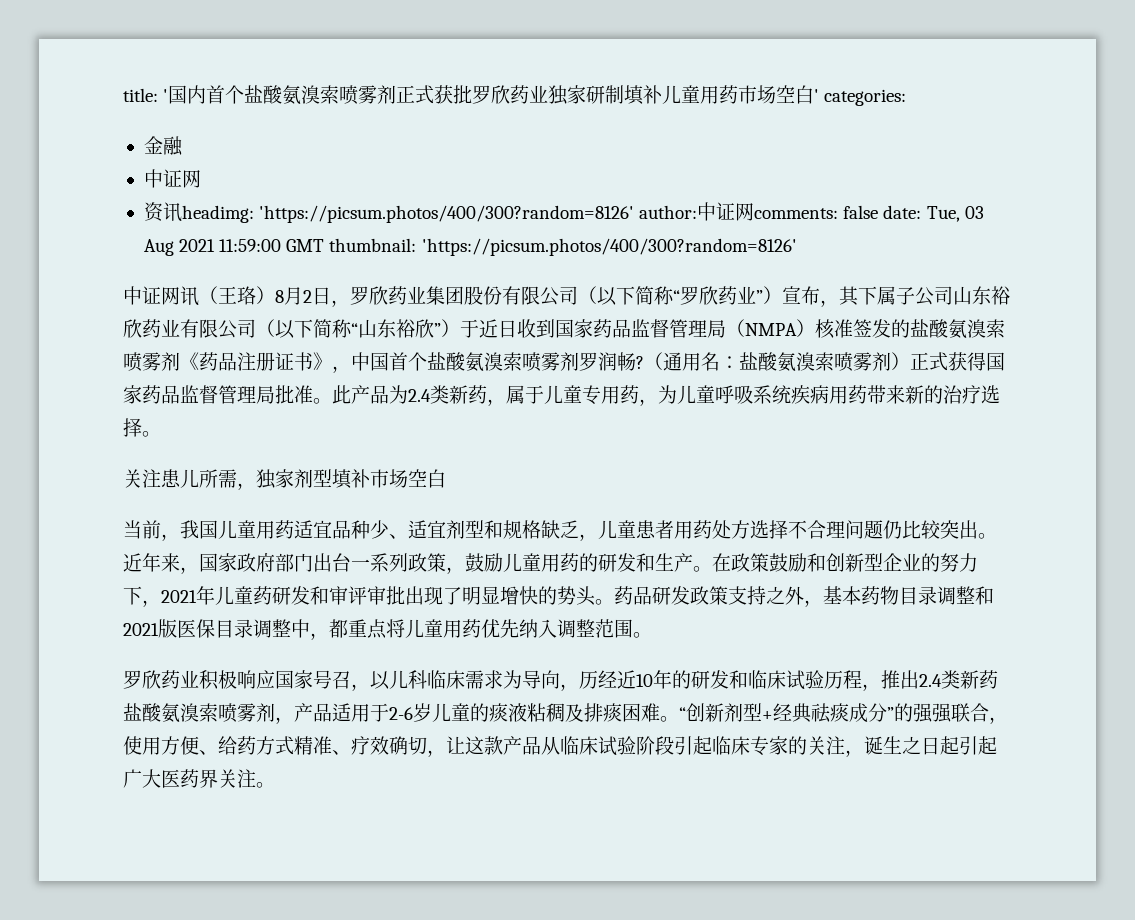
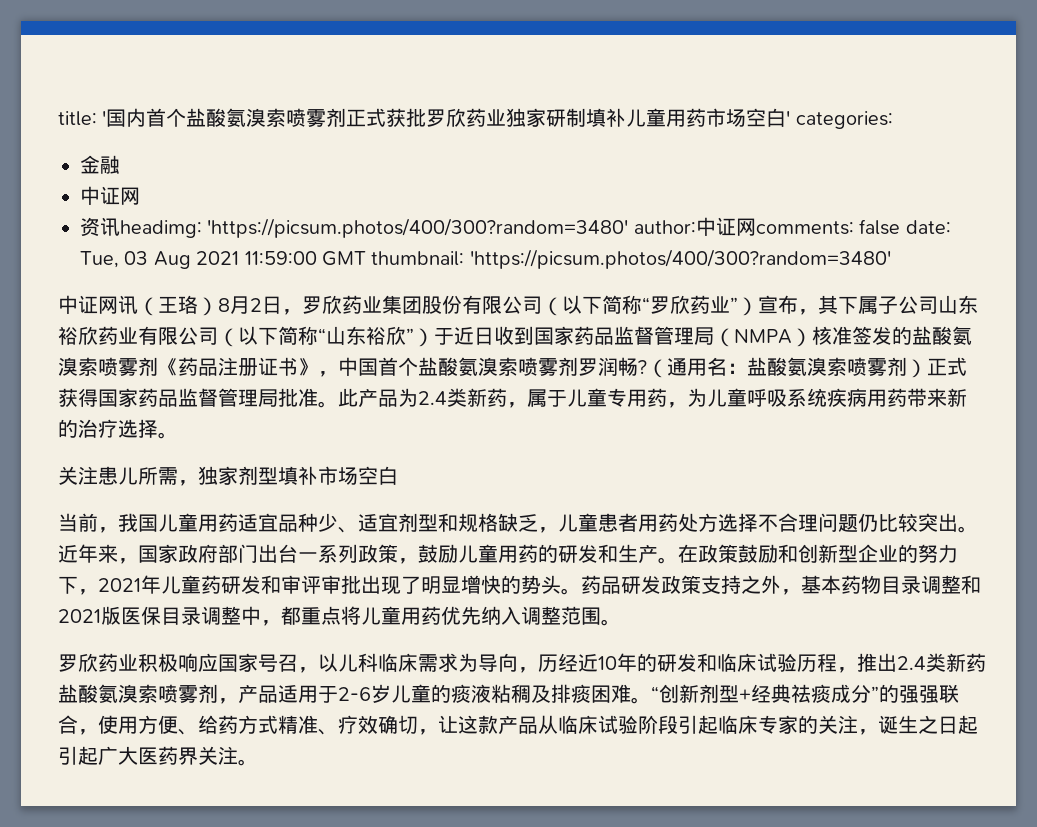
[259,205,635,223] 'https://picsum.photos/400/300?random=8126' -> [207,218,629,238] 'https://picsum.photos/400/300?random=3480'
[421,238,797,256] 'https://picsum.photos/400/300?random=8126' -> [469,249,891,269] 'https://picsum.photos/400/300?random=3480'

